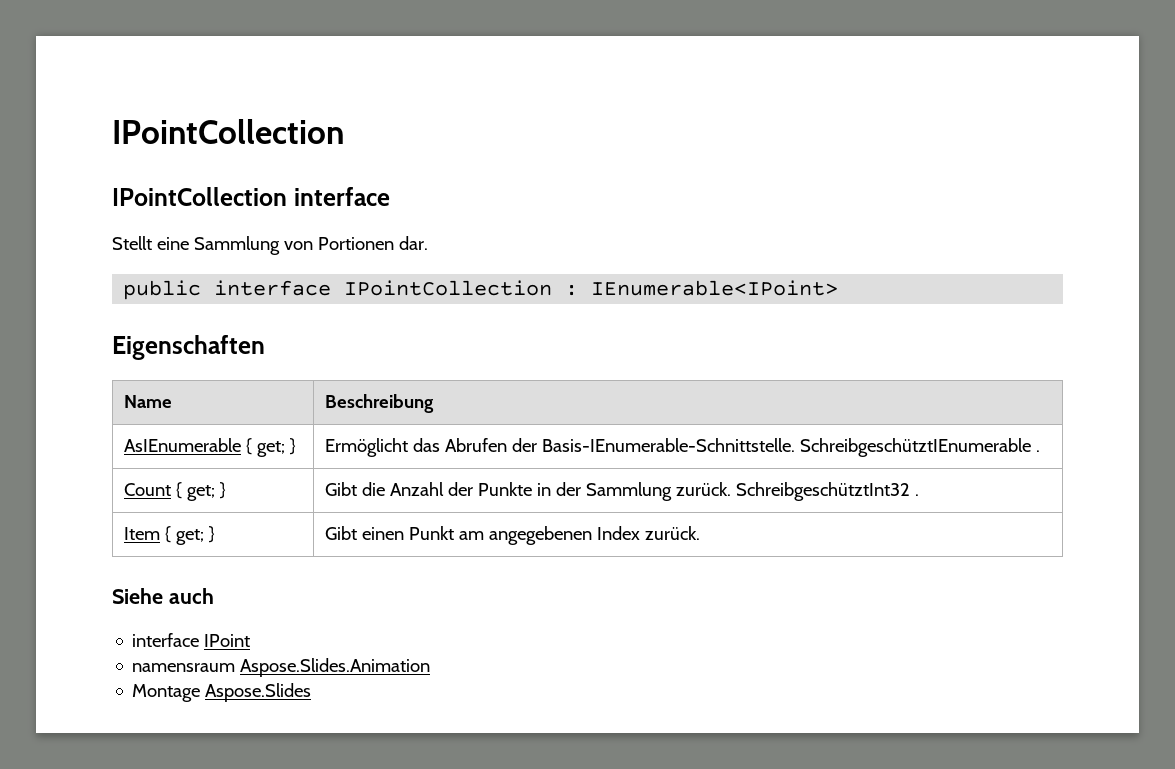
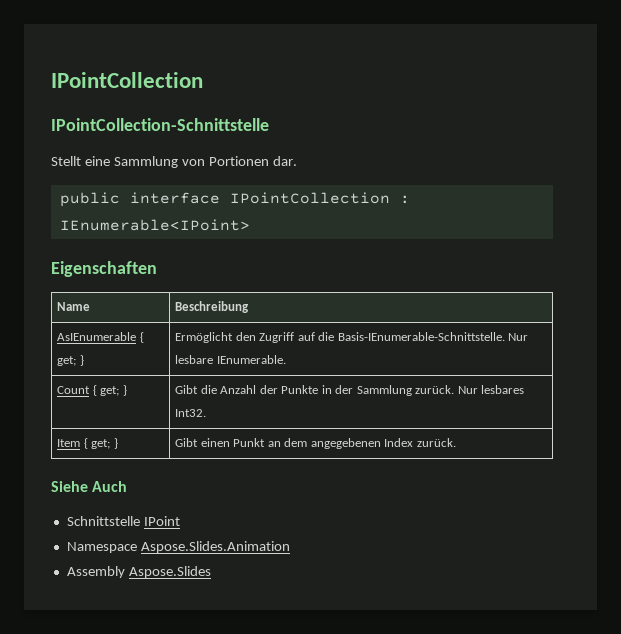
[112,187,390,206] IPointCollection interface -> [51,118,269,131] IPointCollection-Schnittstelle
[413,438,1041,457] das Abrufen der Basis-IEnumerable-Schnittstelle. SchreibgeschütztIEnumerable . -> [235,332,529,343] [175,355,286,364] den Zugriff auf die Basis-IEnumerable-Schnittstelle. Nur lesbare IEnumerable.
[736,482,920,501] SchreibgeschütztInt32 . -> [457,385,525,394] [175,409,207,417] Nur lesbares Int32.
[459,531,485,540] am -> [267,438,308,447] an dem
[168,588,214,604] [132,633,200,647] auch // interface -> [92,481,128,492] [66,516,140,526] Auch // Schnittstelle
[132,663,236,672] namensraum -> [66,542,137,553] Namespace
[132,684,201,702] Montage -> [66,566,125,578] Assembly

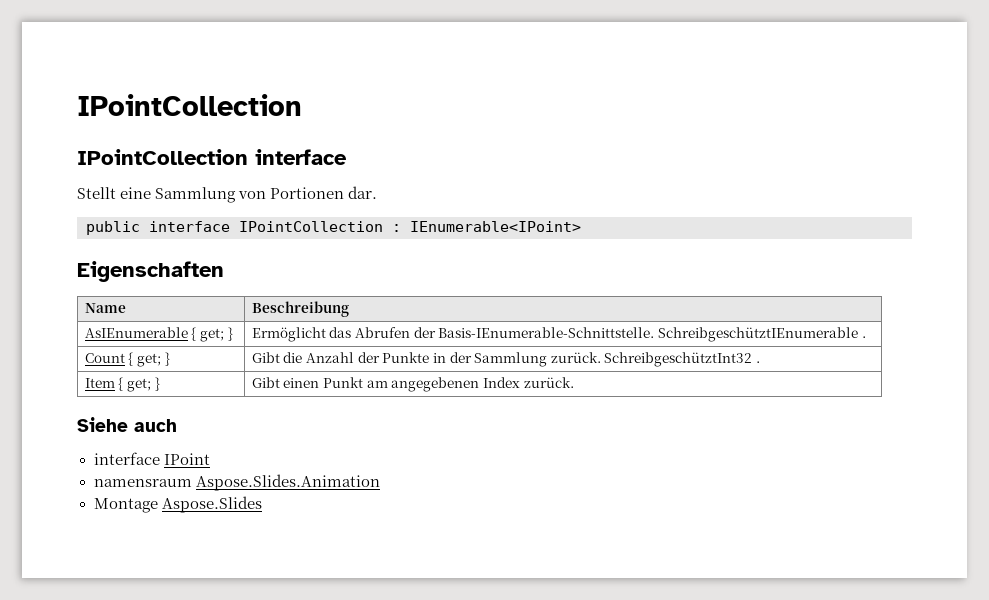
[51,118,269,131] IPointCollection-Schnittstelle -> [77,149,347,165] IPointCollection interface
[235,332,529,343] [175,355,286,364] den Zugriff auf die Basis-IEnumerable-Schnittstelle. Nur lesbare IEnumerable. -> [329,327,866,342] das Abrufen der Basis-IEnumerable-Schnittstelle. SchreibgeschütztIEnumerable .
[457,385,525,394] [175,409,207,417] Nur lesbares Int32. -> [604,352,761,367] SchreibgeschütztInt32 .
[267,438,308,447] an dem -> [366,380,388,388] am
[92,481,128,492] [66,516,140,526] Auch // Schnittstelle -> [134,419,177,432] [93,452,160,465] auch // interface
[66,542,137,553] Namespace -> [93,479,192,487] namensraum
[66,566,125,578] Assembly -> [93,498,158,513] Montage

